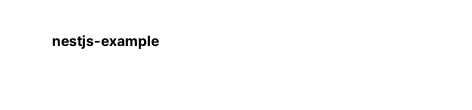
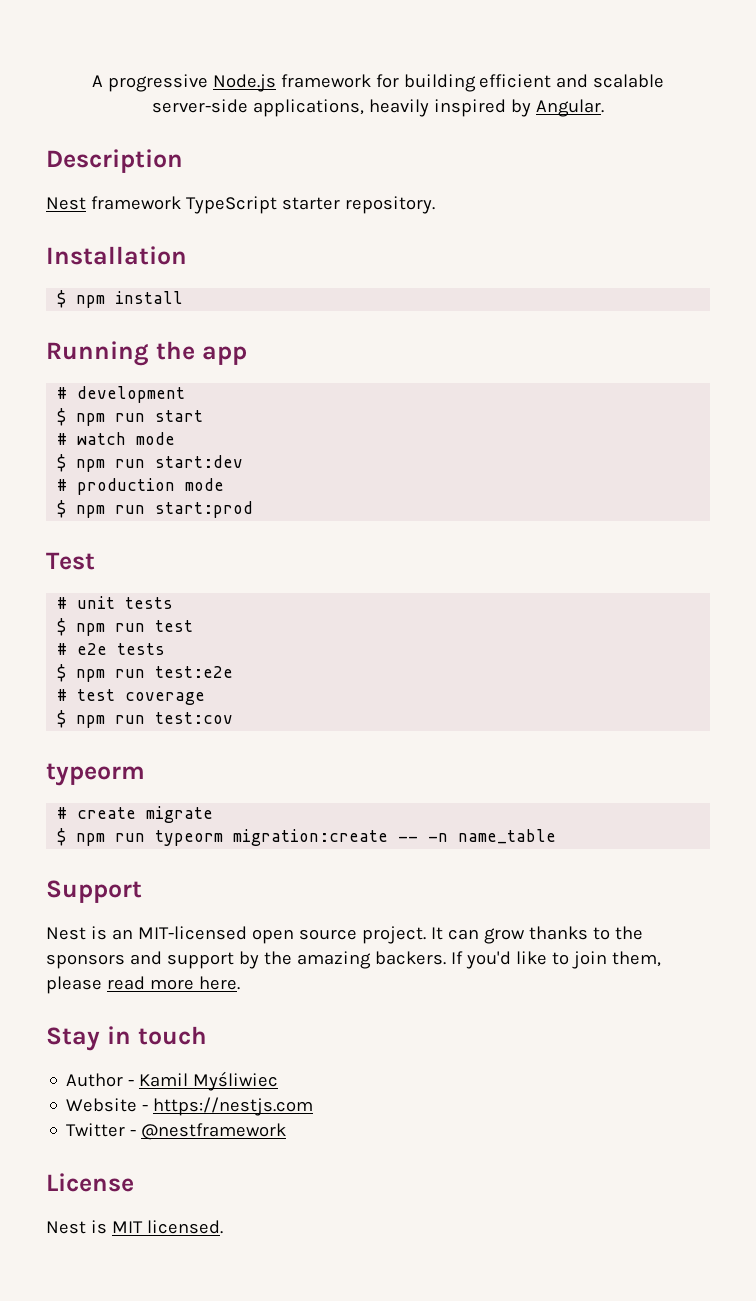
[52,35,159,49] nestjs-example -> [91,74,665,92] [152,99,604,117] [46,149,183,173] [46,196,435,214] [46,246,187,265] [57,290,184,308] [46,341,247,366] [57,386,186,403] [57,408,204,426] [57,432,176,445] [57,454,244,472] [57,478,225,495] [57,500,254,518] [46,552,95,570] [57,596,174,609] [57,618,194,636] [57,643,166,655] [57,664,234,682] [57,689,206,705] [57,710,234,728] [46,763,145,786] [57,806,214,823] [57,828,557,846] [46,880,142,903] [46,926,643,944] [46,951,661,969] [46,976,240,994] [46,1026,207,1051] [66,1071,279,1091] [66,1097,314,1116] [66,1123,287,1140] [46,1173,134,1192] [46,1220,223,1234] A progressive Node.js framework for building efficient and scalable server-side applications, heavily inspired by Angular. // Description // Nest framework TypeScript starter repository. // Installation // $ npm install // Running the app // # development // $ npm run start // # watch mode // $ npm run start:dev // # production mode // $ npm run start:prod // Test // # unit tests // $ npm run test // # e2e tests // $ npm run test:e2e // # test coverage // $ npm run test:cov // typeorm // # create migrate // $ npm run typeorm migration:create -- -n name_table // Support // Nest is an MIT-licensed open source project. It can grow thanks to the sponsors and support by the amazing backers. If you'd like to join them, please read more here. // Stay in touch // Author - Kamil Myśliwiec // Website - https://nestjs.com // Twitter - @nestframework // License // Nest is MIT licensed.

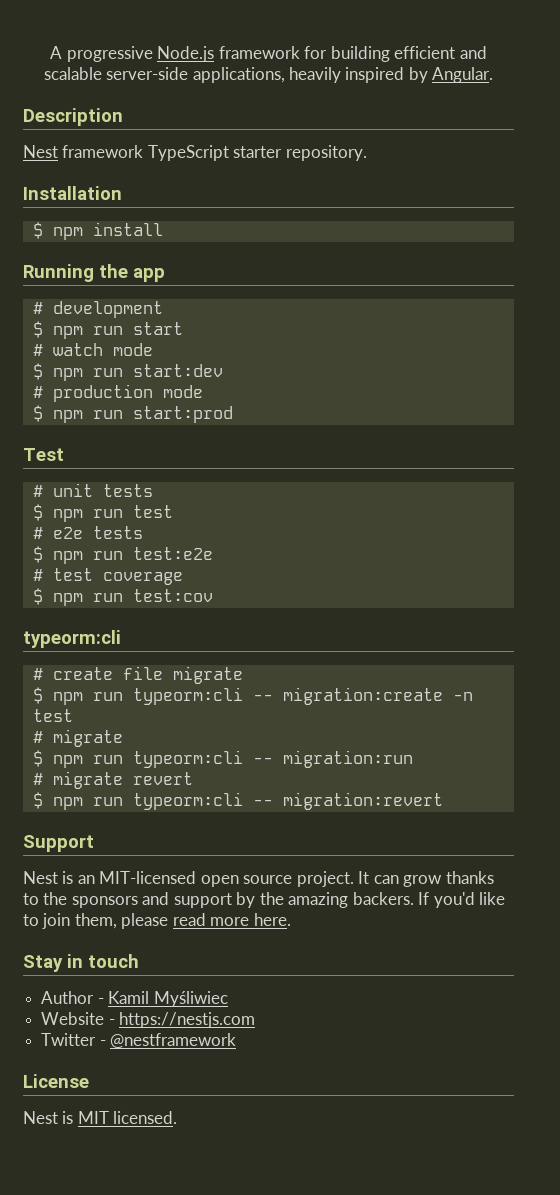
[46,763,145,786] typeorm -> [23,630,121,648] typeorm:cli
[146,806,214,823] [57,828,557,846] migrate // $ npm run typeorm migration:create -- -n name_table -> [122,666,243,684] [32,687,473,705] [32,709,73,722] [32,729,123,747] [32,750,413,768] [32,771,193,789] [32,792,443,810] file migrate // $ npm run typeorm:cli -- migration:create -n test // # migrate // $ npm run typeorm:cli -- migration:run // # migrate revert // $ npm run typeorm:cli -- migration:revert

